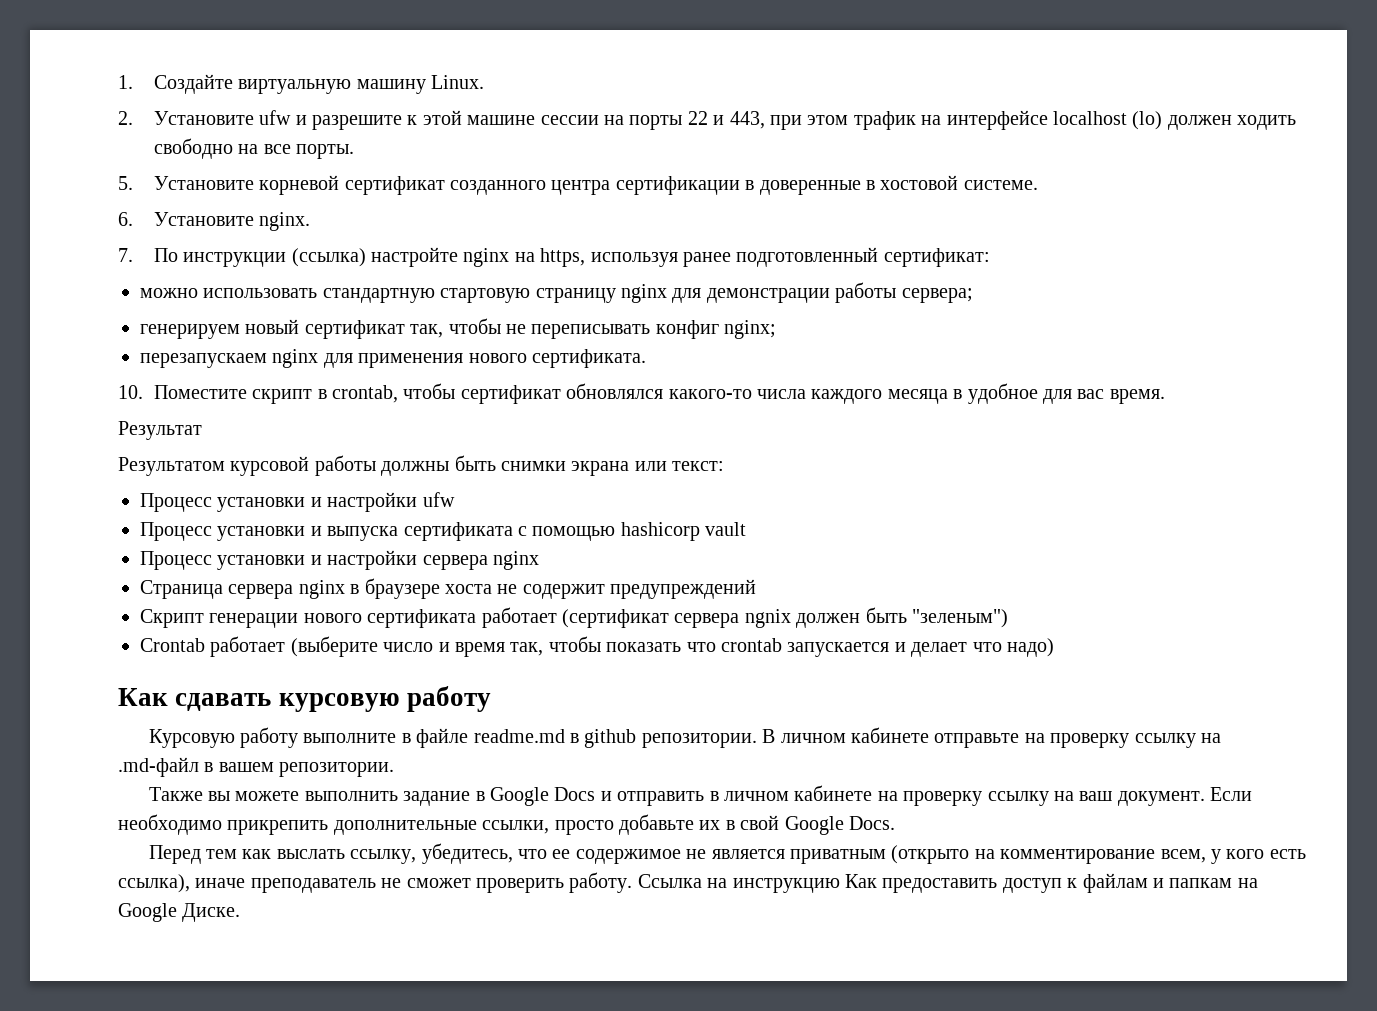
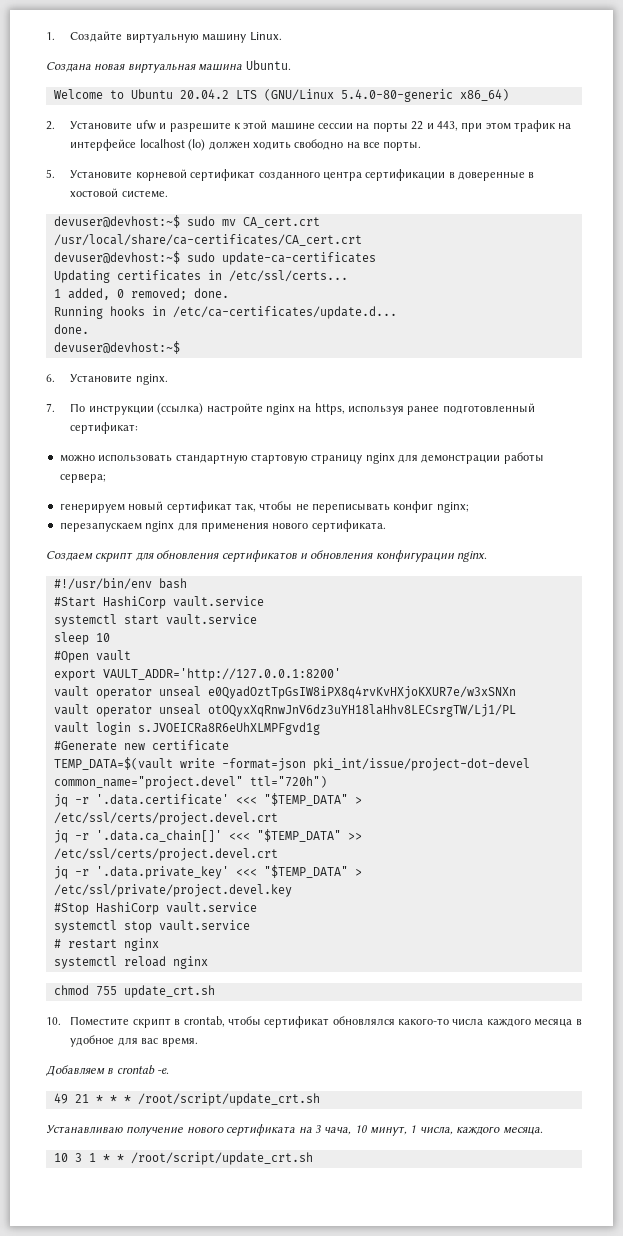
(484, 82) none -> [46,60,291,73] [53,89,509,102] // Создана новая виртуальная машина Ubuntu. // Welcome to Ubuntu 20.04.2 LTS (GNU/Linux 5.4.0-80-generic x86_64)
(1038, 185) none -> [53,215,320,228] [53,234,362,246] [53,251,376,265] [53,270,348,283] [53,288,229,300] [53,306,397,319] [53,324,89,334] [53,341,180,354] // devuser@devhost:~$ sudo mv CA_cert.crt /usr/local/share/ca-certificates/CA_cert.crt // devuser@devhost:~$ sudo update-ca-certificates // Updating certificates in /etc/ssl/certs... // 1 added, 0 removed; done. // Running hooks in /etc/ca-certificates/update.d... // done. // devuser@devhost:~$
(646, 358) none -> [46,550,487,562] [53,578,187,590] [53,596,264,609] [53,614,257,627] [53,632,110,645] [53,650,131,663] [53,668,341,681] [53,686,516,699] [53,704,516,717] [53,722,320,735] [53,740,229,751] [53,757,530,771] [53,776,327,789] [53,793,362,807] [53,812,278,825] [53,829,362,843] [53,848,278,861] [53,865,362,879] [53,884,292,897] [53,902,257,915] [53,920,250,933] [53,938,159,951] [53,956,208,969] [53,985,215,998] // Создаем скрипт для обновления сертификатов и обновления конфигурации nginx. // #!/usr/bin/env bash // #Start HashiCorp vault.service // systemctl start vault.service // sleep 10 // #Open vault // export VAULT_ADDR='http://127.0.0.1:8200' // vault operator unseal e0QyadOztTpGsIW8iPX8q4rvKvHXjoKXUR7e/w3xSNXn // vault operator unseal otOQyxXqRnwJnV6dz3uYH18laHhv8LECsrgTW/Lj1/PL // vault login s.JVOEICRa8R6eUhXLMPFgvd1g // #Generate new certificate // TEMP_DATA=$(vault write -format=json pki_int/issue/project-dot-devel common_name="project.devel" ttl="720h") // jq -r '.data.certificate' <<< "$TEMP_DATA" > /etc/ssl/certs/project.devel.crt // jq -r '.data.ca_chain[]' <<< "$TEMP_DATA" >> /etc/ssl/certs/project.devel.crt // jq -r '.data.private_key' <<< "$TEMP_DATA" > /etc/ssl/private/project.devel.key // #Stop HashiCorp vault.service // systemctl stop vault.service // # restart nginx // systemctl reload nginx // chmod 755 update_crt.sh
[118,421,202,440] [118,455,725,476] [140,492,455,512] [140,522,747,541] [140,550,539,570] [140,578,757,599] [140,607,1008,628] [140,636,1054,657] [118,686,491,712] [148,727,1221,748] [118,757,395,777] [148,785,1253,806] [118,814,895,835] [148,843,1306,864] [118,872,1258,893] [118,903,241,922] Результат // Результатом курсовой работы должны быть снимки экрана или текст: // Процесс установки и настройки ufw // Процесс установки и выпуска сертификата с помощью hashicorp vault // Процесс установки и настройки сервера nginx // Страница сервера nginx в браузере хоста не содержит предупреждений // Скрипт генерации нового сертификата работает (сертификат сервера ngnix должен быть "зеленым") // Crontab работает (выберите число и время так, чтобы показать что crontab запускается и делает что надо) // Как сдавать курсовую работу // Курсовую работу выполните в файле readme.md в github репозитории. В личном кабинете отправьте на проверку ссылку на .md-файл в вашем репозитории. // Также вы можете выполнить задание в Google Docs и отправить в личном кабинете на проверку ссылку на ваш документ. Если необходимо прикрепить дополнительные ссылки, просто добавьте их в свой Google Docs. // Перед тем как выслать ссылку, убедитесь, что ее содержимое не является приватным (открыто на комментирование всем, у кого есть ссылка), иначе преподаватель не сможет проверить работу. Ссылка на инструкцию Как предоставить доступ к файлам и папкам на Google Диске. -> [46,1065,170,1076] [53,1093,320,1106] [46,1124,543,1136] [53,1152,313,1165] Добавляем в crontab -e. // 49 21 * * * /root/script/update_crt.sh // Устанавливаю получение нового сертификата на 3 чача, 10 минут, 1 числа, каждого месяца. // 10 3 1 * * /root/script/update_crt.sh

